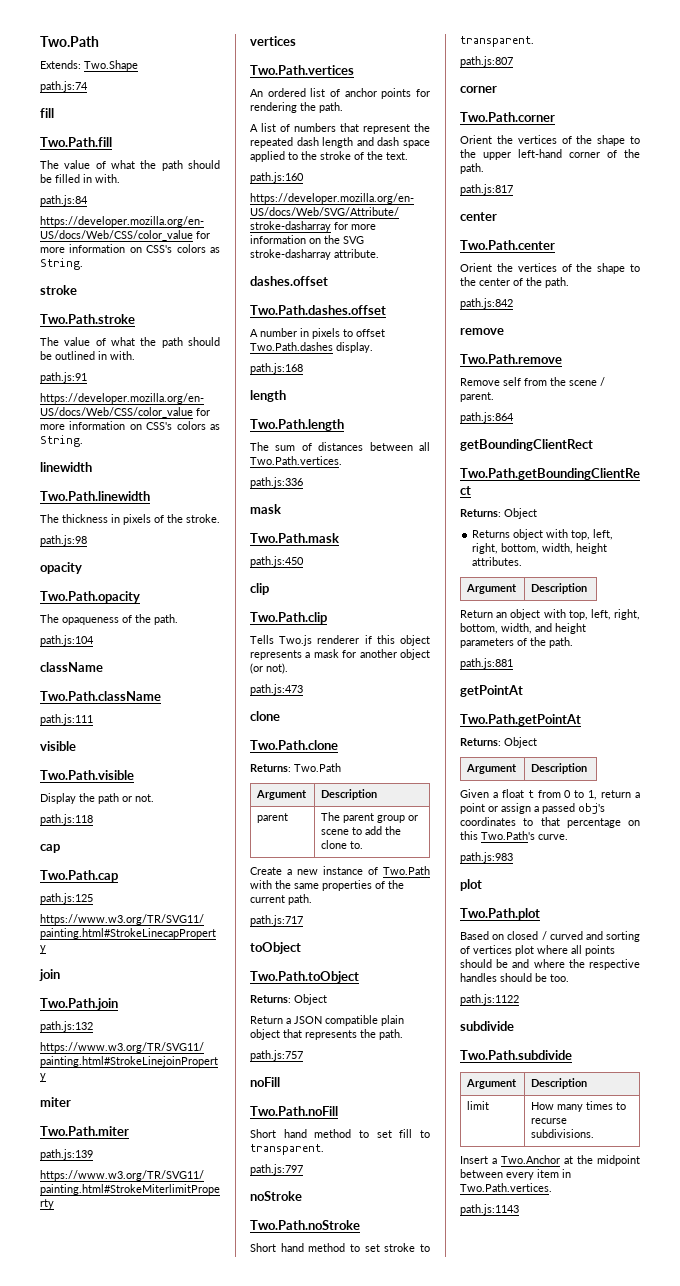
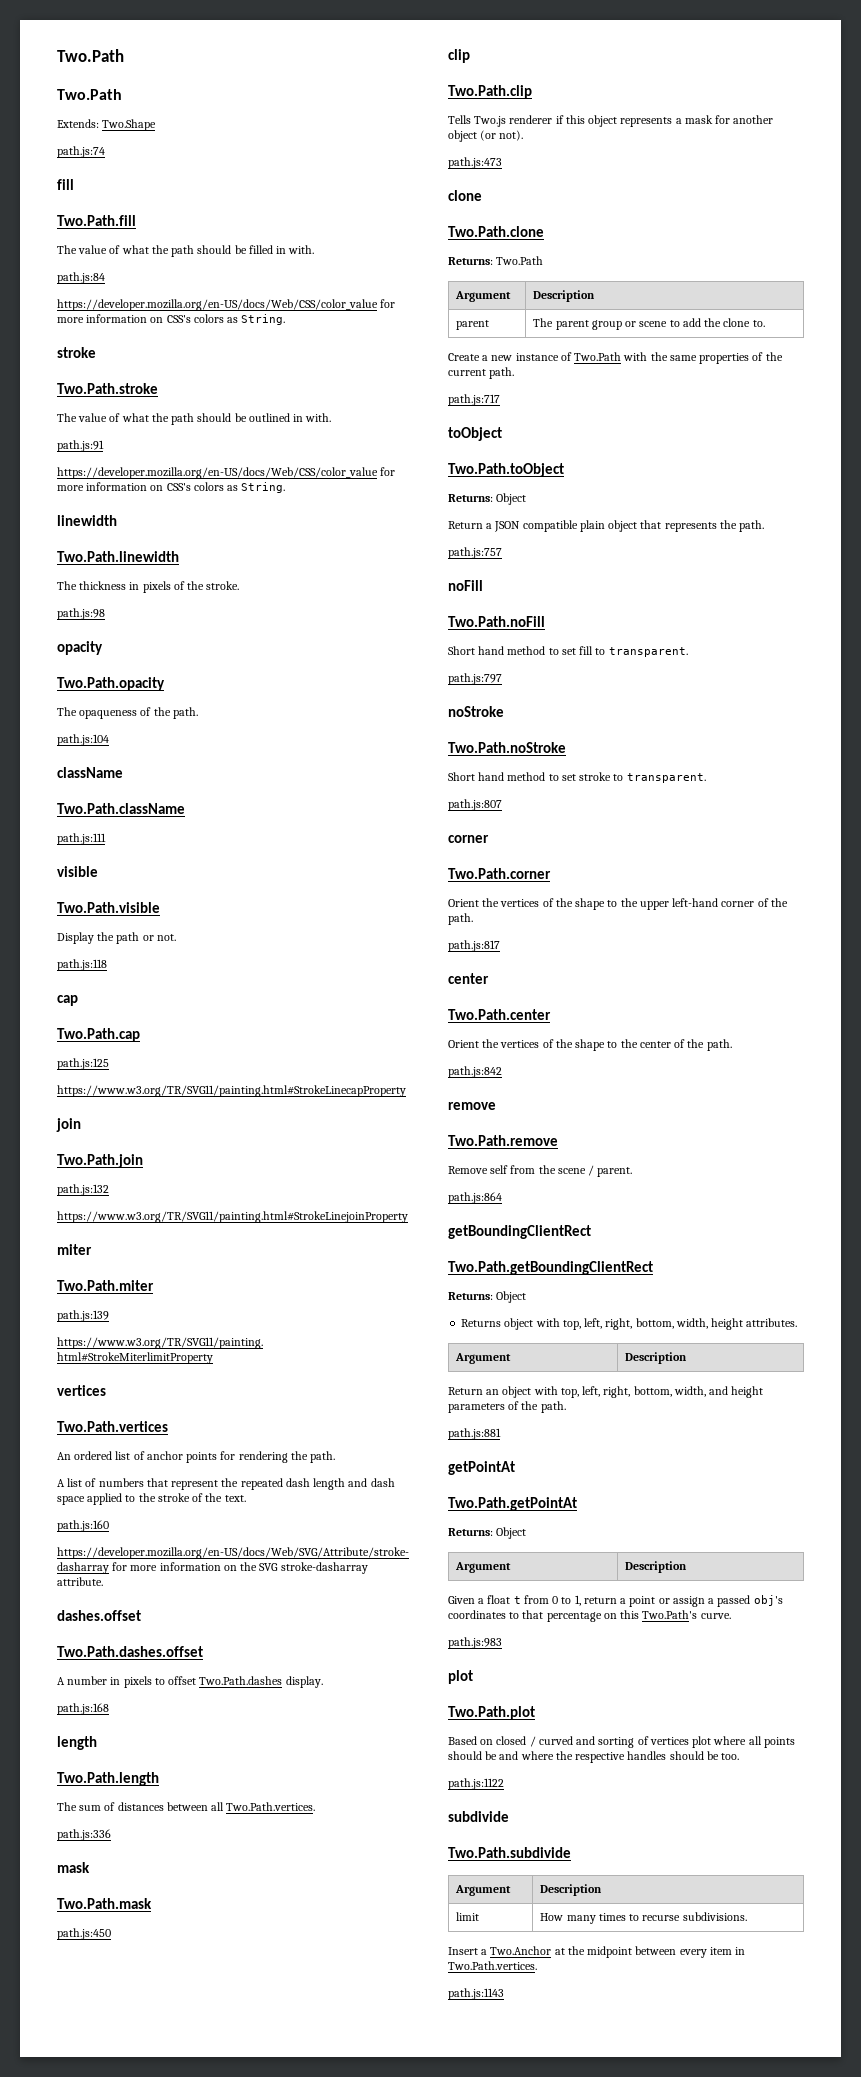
[40,36,99,47] Two.Path -> [57,49,124,62] [57,89,122,100] Two.Path // Two.Path

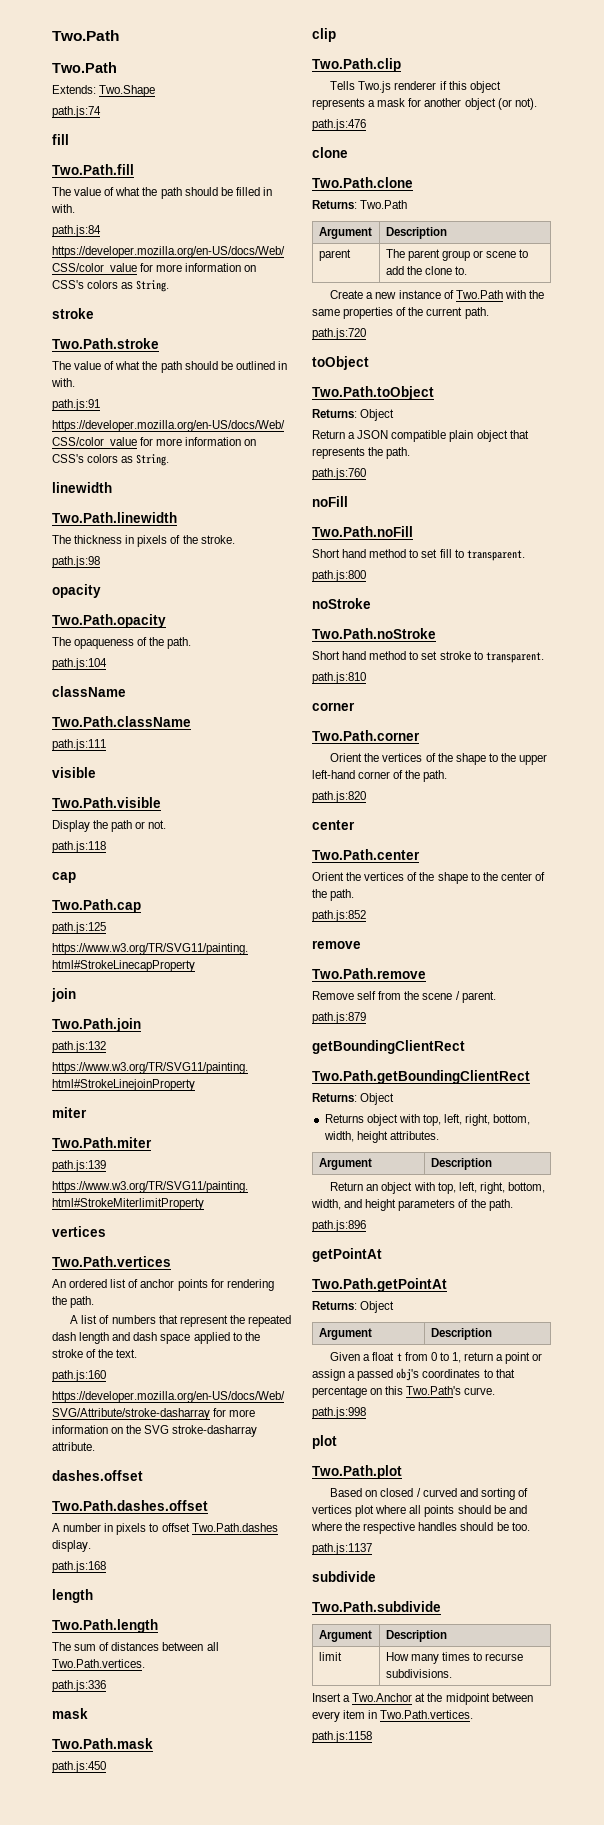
[448,157,502,169] path.js:473 -> [312,119,366,131] path.js:476
[448,394,500,406] path.js:717 -> [312,328,366,340] path.js:720
[448,547,502,559] path.js:757 -> [312,468,366,480] path.js:760
[448,673,502,685] path.js:797 -> [312,570,366,582] path.js:800
[448,799,502,811] path.js:807 -> [312,672,366,684] path.js:810
[448,940,500,952] path.js:817 -> [312,791,366,803] path.js:820
[448,1066,502,1078] path.js:842 -> [312,910,366,922] path.js:852
[448,1192,502,1204] path.js:864 -> [312,1012,366,1024] path.js:879
[448,1428,501,1440] path.js:881 -> [312,1220,366,1232] path.js:896
[448,1637,502,1649] path.js:983 -> [312,1407,366,1419] path.js:998
[448,1778,504,1790] path.js:1122 -> [312,1543,372,1555] path.js:1137
[448,1988,504,2000] path.js:1143 -> [312,1731,372,1743] path.js:1158

